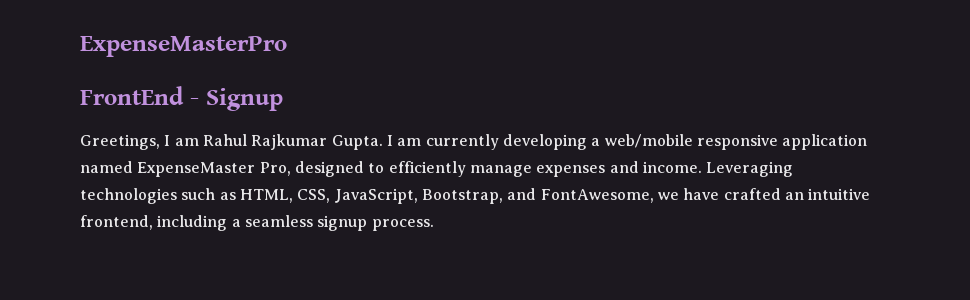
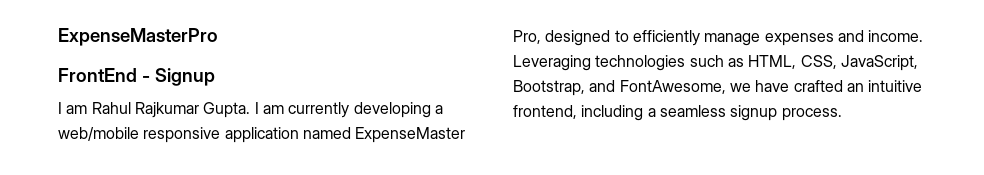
[80,134,160,150] Greetings, -> (215, 77) none

